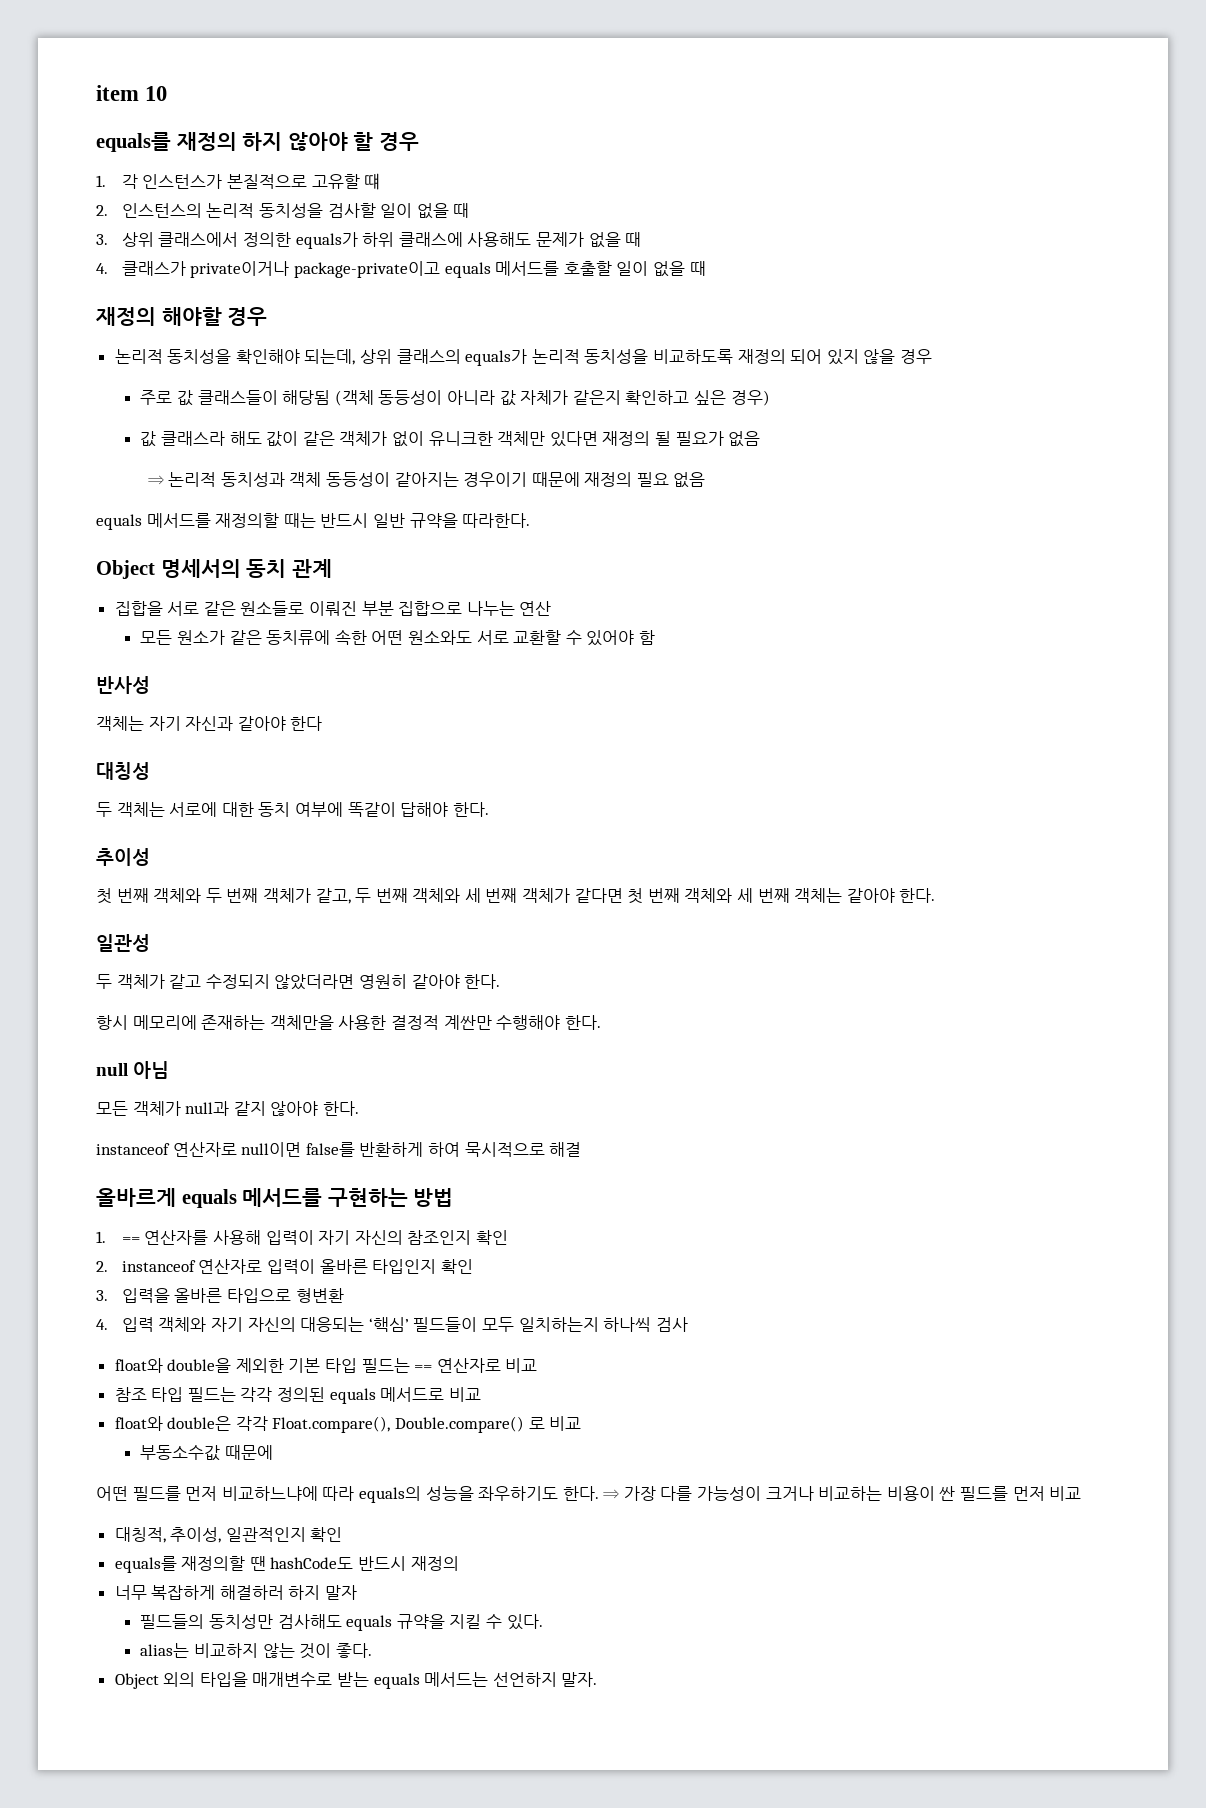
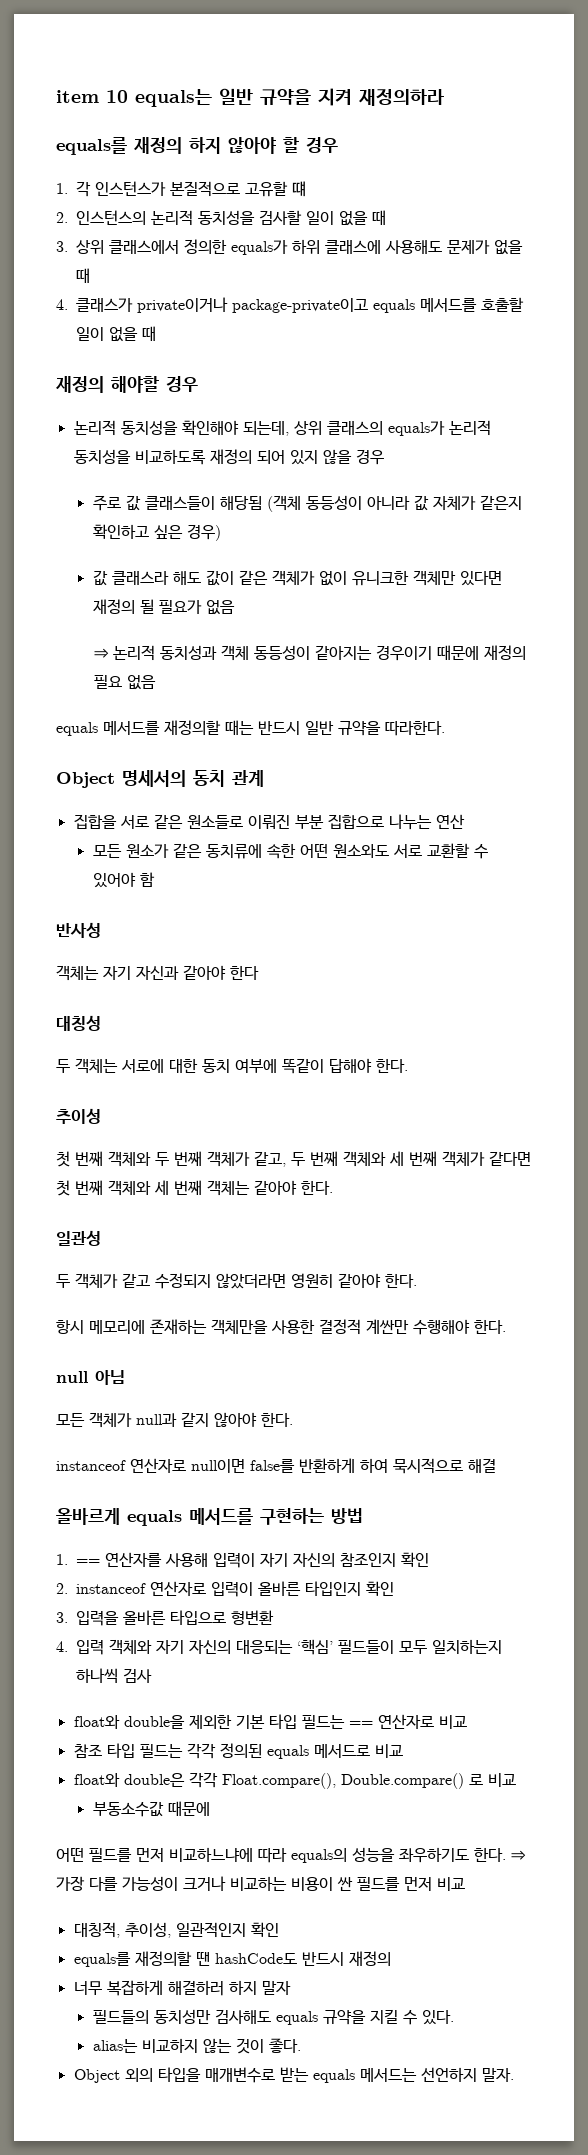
(168, 93) none -> [135,88,444,107] equals는 일반 규약을 지켜 재정의하라

